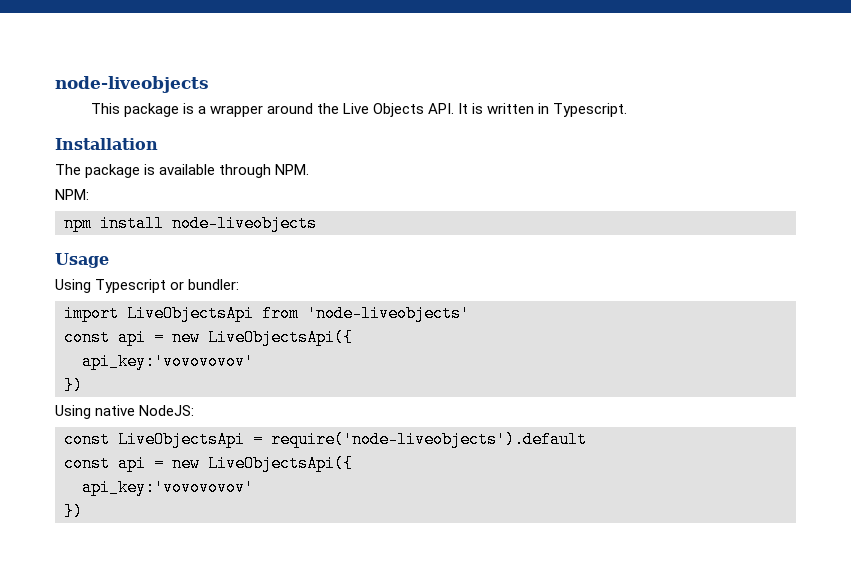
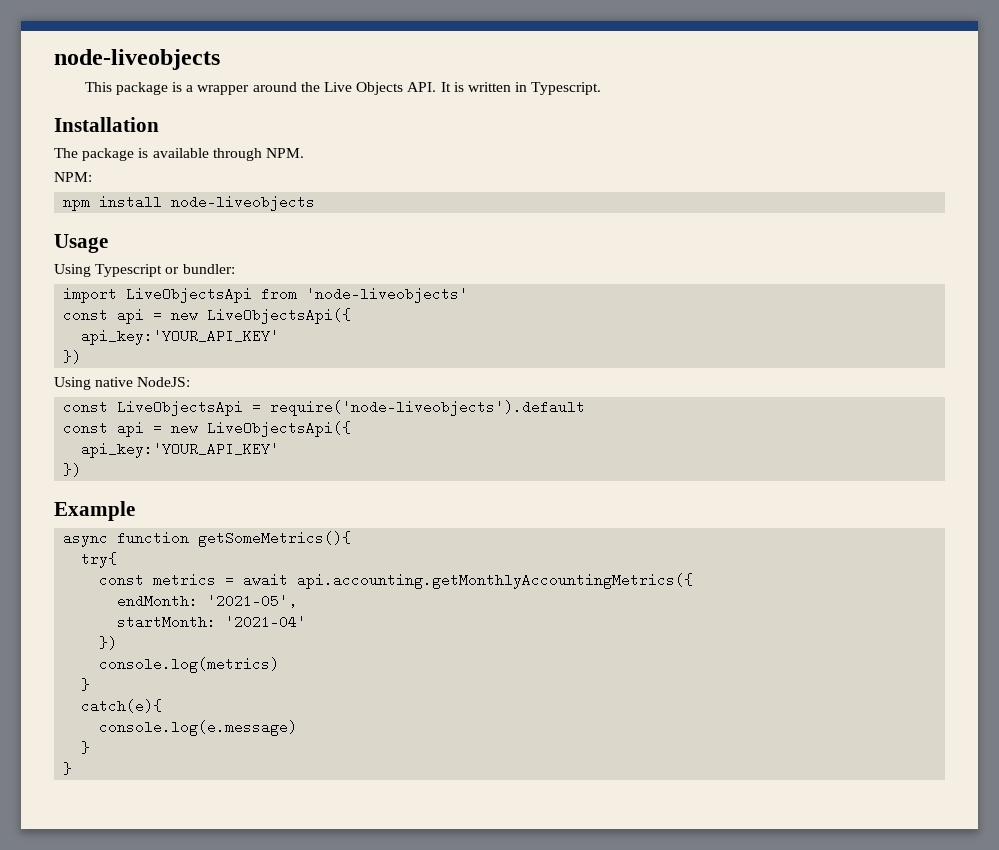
[82,353,254,370] api_key:'vovovovov' -> [81,329,280,345] api_key:'YOUR_API_KEY'
[82,479,254,496] [64,503,83,520] api_key:'vovovovov' // }) -> [81,442,280,458] [63,463,82,477] [54,501,135,521] [63,531,352,547] [81,552,118,568] [99,573,694,589] [117,594,298,608] [117,615,307,629] [99,636,118,650] [99,657,280,673] [81,678,91,691] [81,699,163,713] [99,720,298,736] [81,741,91,754] [63,762,73,775] api_key:'YOUR_API_KEY' // }) // Example // async function getSomeMetrics(){ // try{ // const metrics = await api.accounting.getMonthlyAccountingMetrics({ // endMonth: '2021-05', // startMonth: '2021-04' // }) // console.log(metrics) // } // catch(e){ // console.log(e.message) // } // }

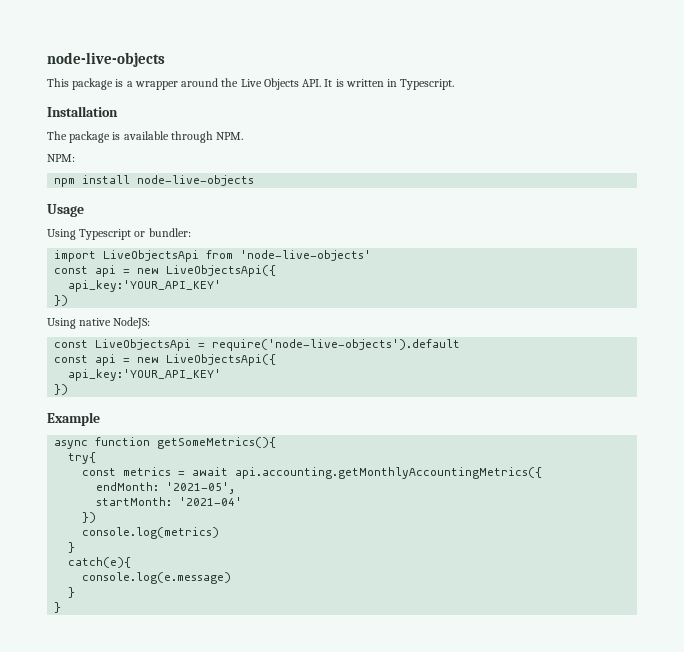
[54,49,220,70] node-liveobjects -> [47,52,165,67] node-live-objects
[171,195,316,211] node-liveobjects -> [137,175,255,186] node-live-objects
[306,287,469,303] 'node-liveobjects' -> [240,250,372,261] 'node-live-objects'
[270,400,586,416] require('node-liveobjects').default -> [212,339,461,351] require('node-live-objects').default

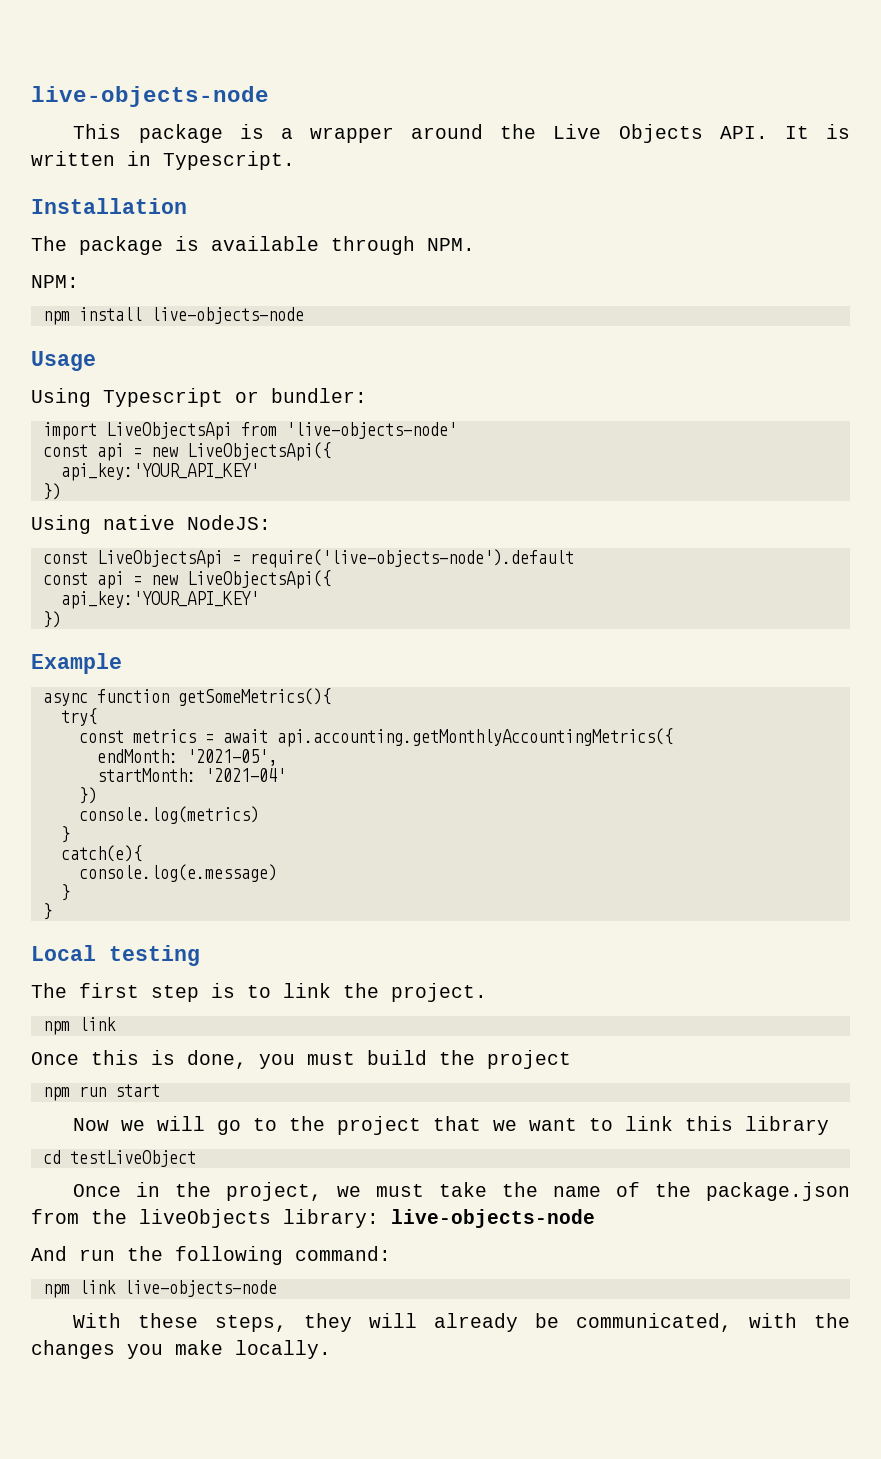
[47,52,165,67] node-live-objects -> [31,86,269,107] live-objects-node
[137,175,255,186] node-live-objects -> [150,307,304,324] live-objects-node
[240,250,372,261] 'node-live-objects' -> [285,422,457,439] 'live-objects-node'
[212,339,461,351] require('node-live-objects').default -> [249,549,574,568] require('live-objects-node').default
(62, 607) none -> [31,945,200,966] [31,983,487,1002] [42,1017,116,1035] [31,1050,571,1069] [42,1084,160,1101] [73,1116,830,1135] [42,1150,196,1167] [73,1182,850,1201] [31,1209,595,1228] [31,1246,391,1265] [42,1280,277,1298] [73,1313,850,1332] [31,1340,331,1359] // Local testing // The first step is to link the project. // npm link // Once this is done, you must build the project // npm run start // Now we will go to the project that we want to link this library // cd testLiveObject // Once in the project, we must take the name of the package.json from the liveObjects library: live-objects-node // And run the following command: // npm link live-objects-node // With these steps, they will already be communicated, with the changes you make locally.

